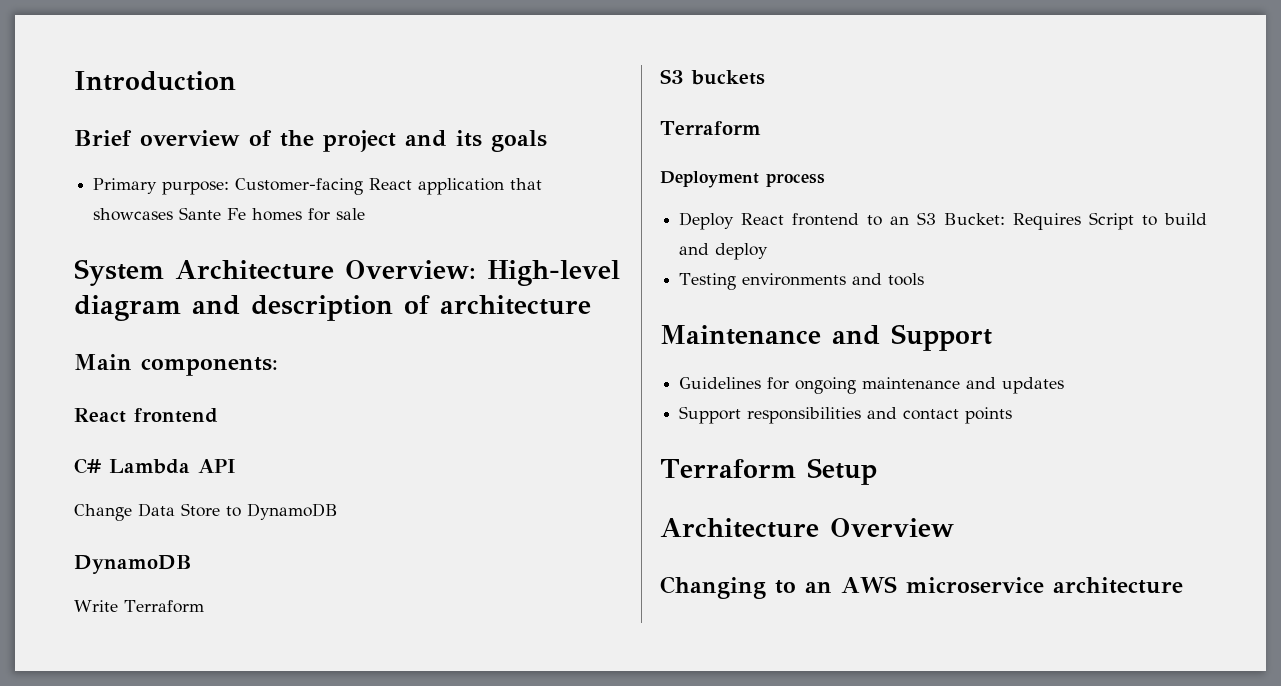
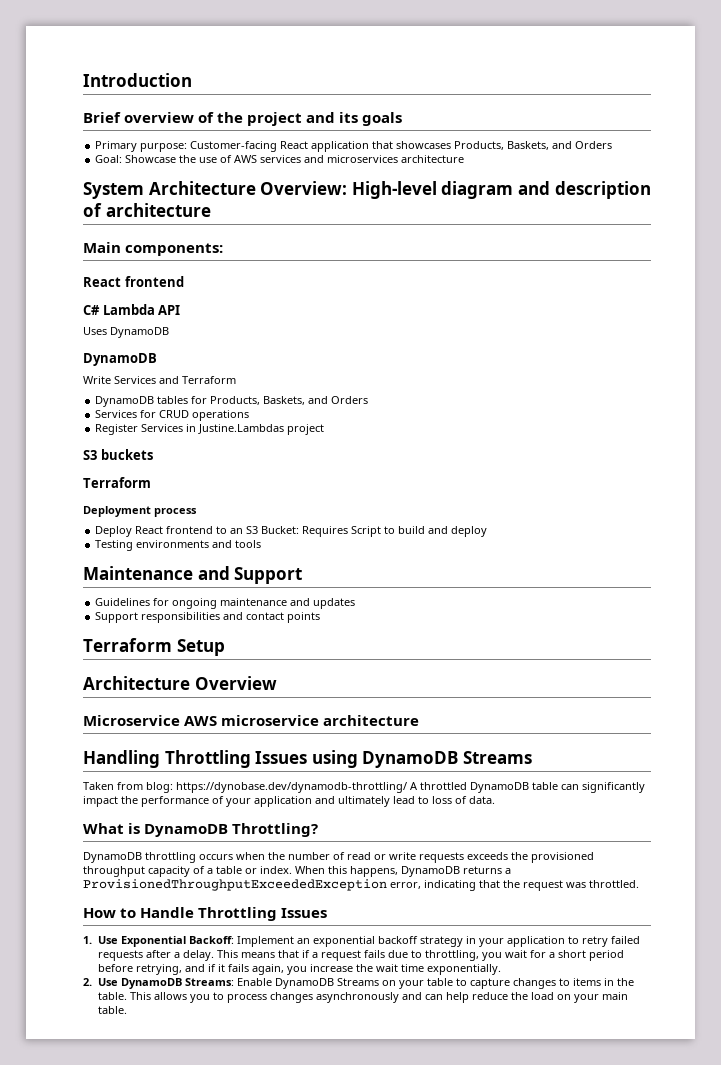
[179,207,366,221] Sante Fe homes for sale -> [454,141,613,150] [95,155,465,163] Products, Baskets, and Orders // Goal: Showcase the use of AWS services and microservices architecture
[74,503,241,521] Change Data Store to -> [83,327,107,335] Uses
[123,600,204,613] Terraform -> [114,376,236,384] [95,396,369,407] [95,410,250,421] [95,424,325,435] Services and Terraform // DynamoDB tables for Products, Baskets, and Orders // Services for CRUD operations // Register Services in Justine.Lambdas project
[660,576,832,599] Changing to an -> [83,715,180,726] Microservice
(1183, 585) none -> [83,750,532,768] [83,782,645,793] [83,796,495,807] [83,823,319,837] [83,852,594,863] [83,866,511,877] [83,879,639,891] [83,907,328,921] [83,936,640,947] [97,950,624,961] [97,964,501,975] [83,978,634,989] [97,992,628,1003] [97,1006,127,1014] // Handling Throttling Issues using DynamoDB Streams // Taken from blog: https://dynobase.dev/dynamodb-throttling/ A throttled DynamoDB table can significantly impact the performance of your application and ultimately lead to loss of data. // What is DynamoDB Throttling? // DynamoDB throttling occurs when the number of read or write requests exceeds the provisioned throughput capacity of a table or index. When this happens, DynamoDB returns a ProvisionedThroughputExceededException error, indicating that the request was throttled. // How to Handle Throttling Issues // 1. Use Exponential Backoff: Implement an exponential backoff strategy in your application to retry failed requests after a delay. This means that if a request fails due to throttling, you wait for a short period before retrying, and if it fails again, you increase the wait time exponentially. // 2. Use DynamoDB Streams: Enable DynamoDB Streams on your table to capture changes to items in the table. This allows you to process changes asynchronously and can help reduce the load on your main table.

